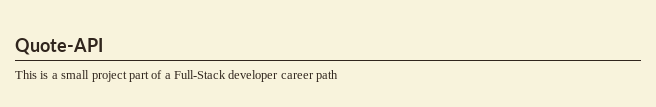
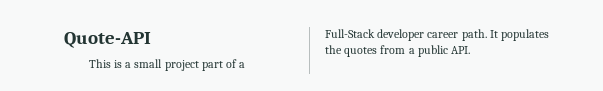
[316,70,339,82] path -> [461,29,550,41] [325,45,471,57] path. It populates the quotes from a public API.

